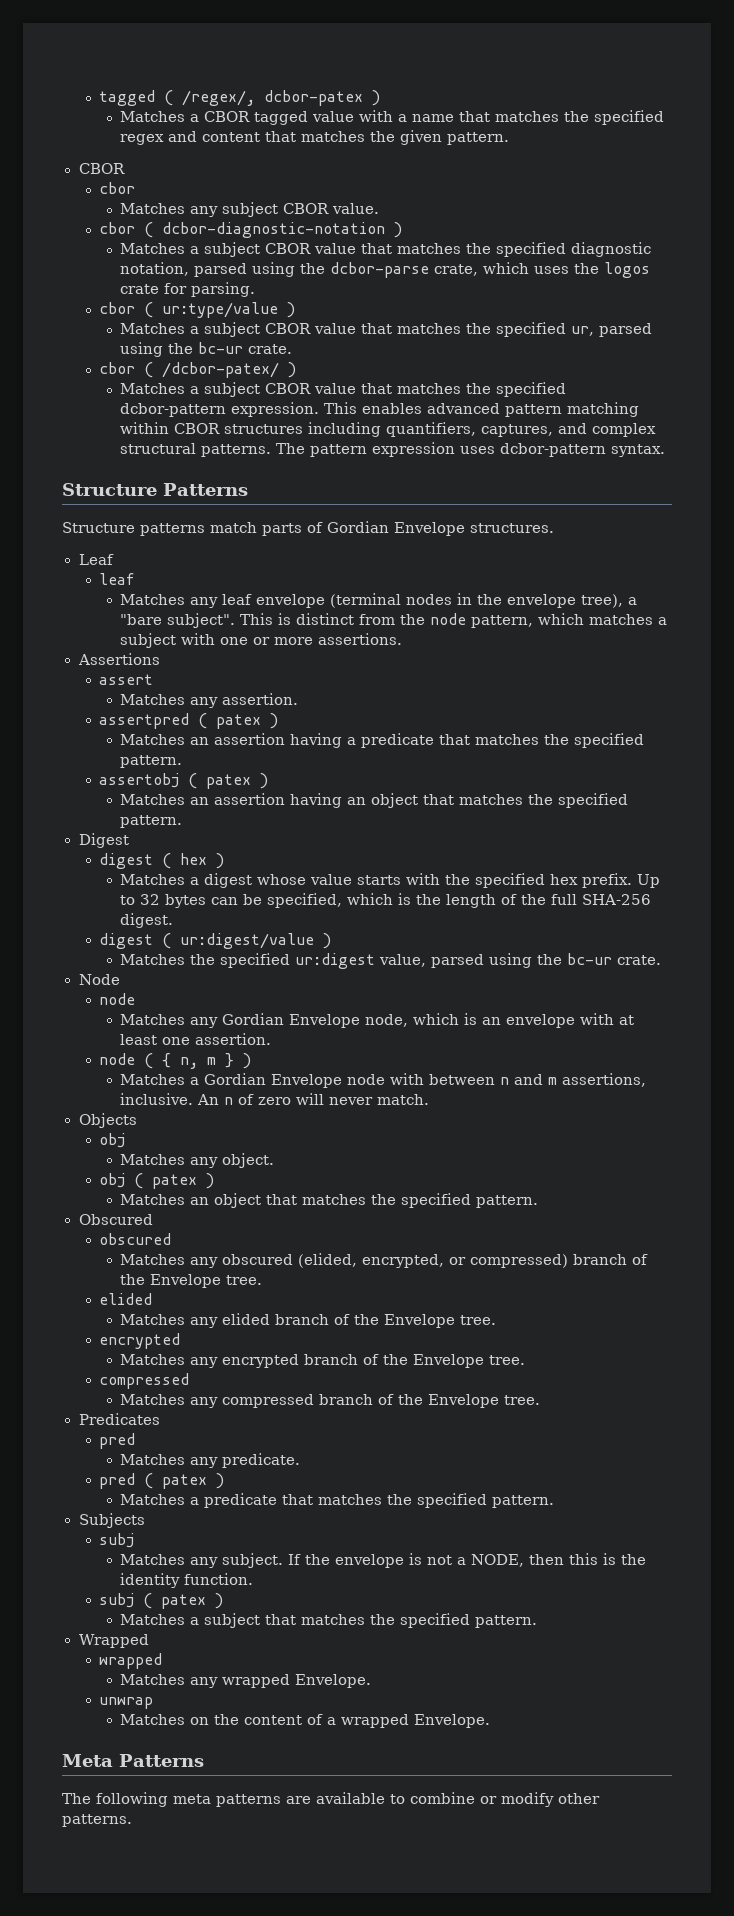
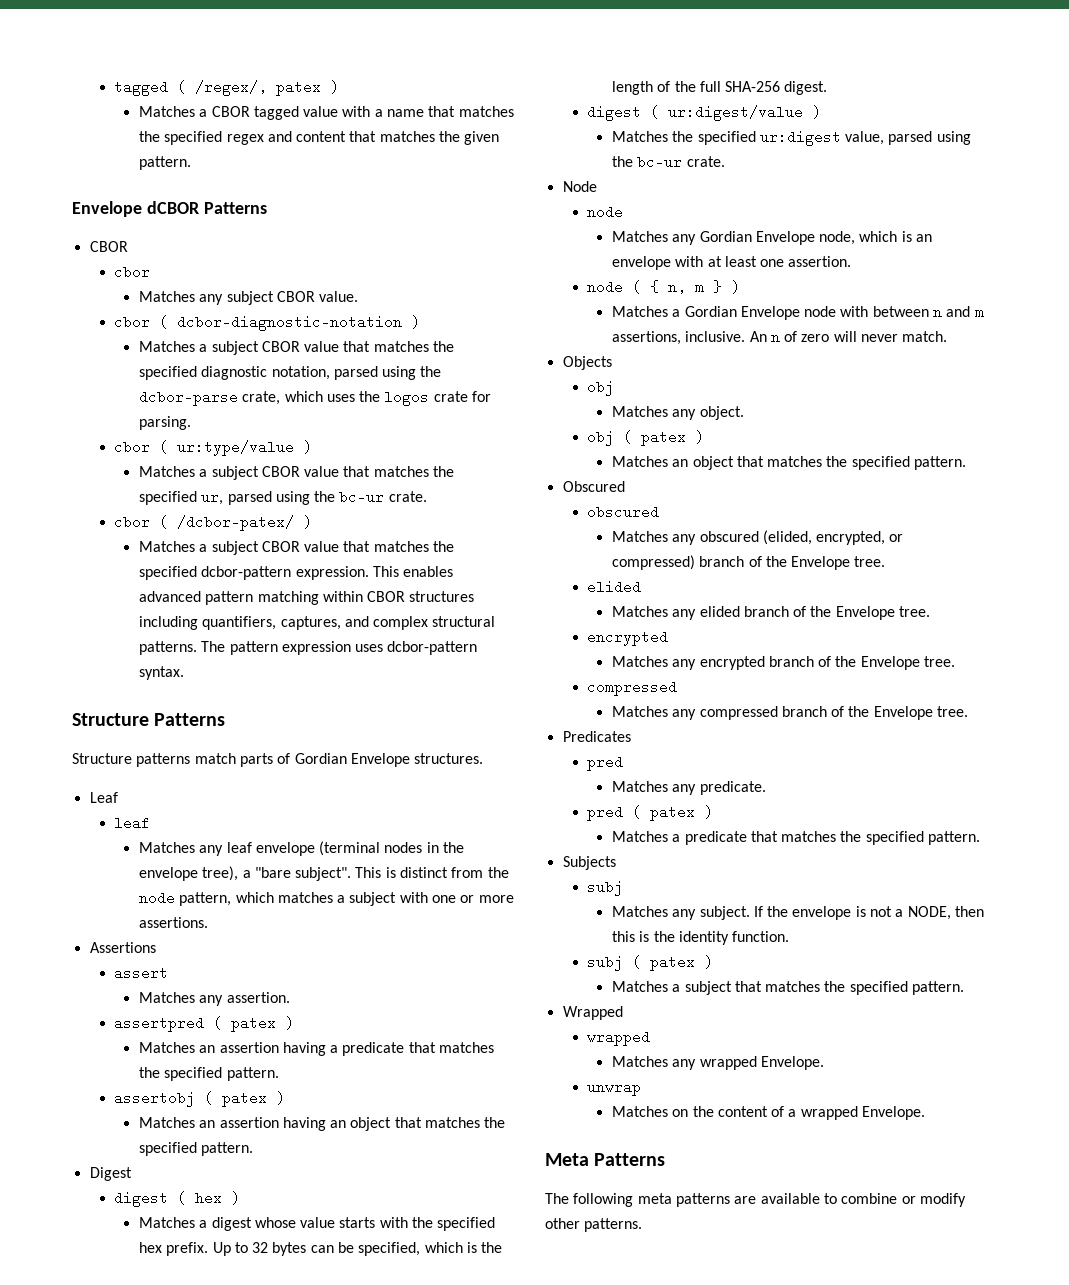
[264,90,364,106] dcbor-patex -> [276,80,322,96] patex
(510, 138) none -> [72,201,267,217] // Envelope dCBOR Patterns

